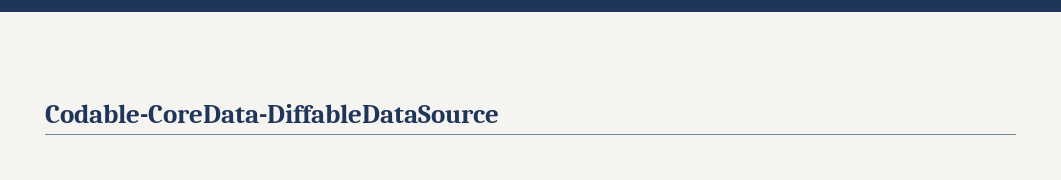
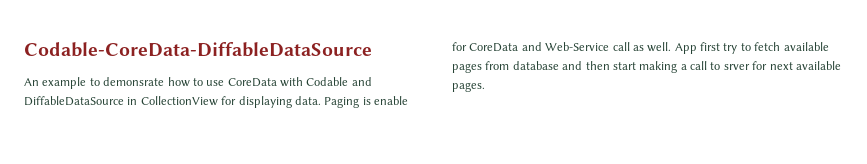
(499, 113) none -> [24,77,372,89] [24,96,408,108] [452,42,829,54] [452,61,841,73] [452,82,485,92] // An example to demonsrate how to use CoreData with Codable and DiffableDataSource in CollectionView for displaying data. Paging is enable for CoreData and Web-Service call as well. App first try to fetch available pages from database and then start making a call to srver for next available pages.

